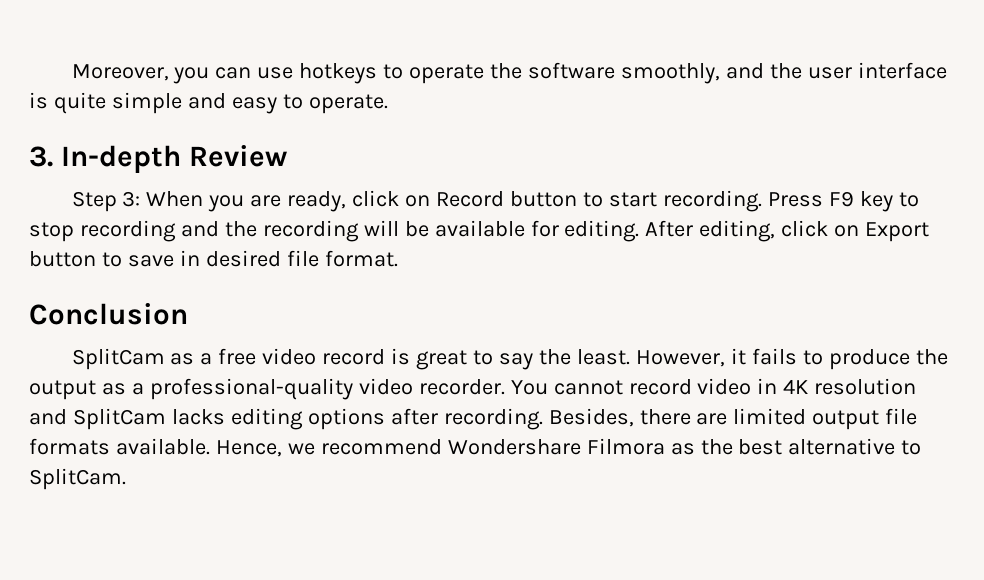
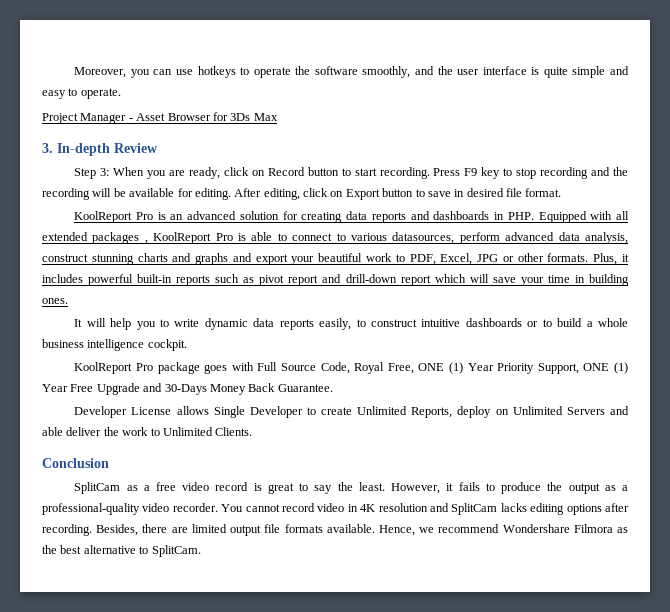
(388, 104) none -> [42,112,278,124] // Project Manager - Asset Browser for 3Ds Max
(398, 258) none -> [74,211,630,223] [42,232,628,244] [42,253,629,265] [42,274,629,286] [42,298,68,304] [74,318,629,330] [42,339,187,351] [74,362,629,374] [42,383,333,395] [74,406,630,418] [42,427,253,436] // KoolReport Pro is an advanced solution for creating data reports and dashboards in PHP. Equipped with all extended packages , KoolReport Pro is able to connect to various datasources, perform advanced data analysis, construct stunning charts and graphs and export your beautiful work to PDF, Excel, JPG or other formats. Plus, it includes powerful built-in reports such as pivot report and drill-down report which will save your time in building ones. // It will help you to write dynamic data reports easily, to construct intuitive dashboards or to build a whole business intelligence cockpit. // KoolReport Pro package goes with Full Source Code, Royal Free, ONE (1) Year Priority Support, ONE (1) Year Free Upgrade and 30-Days Money Back Guarantee. // Developer License allows Single Developer to create Unlimited Reports, deploy on Unlimited Servers and able deliver the work to Unlimited Clients.

